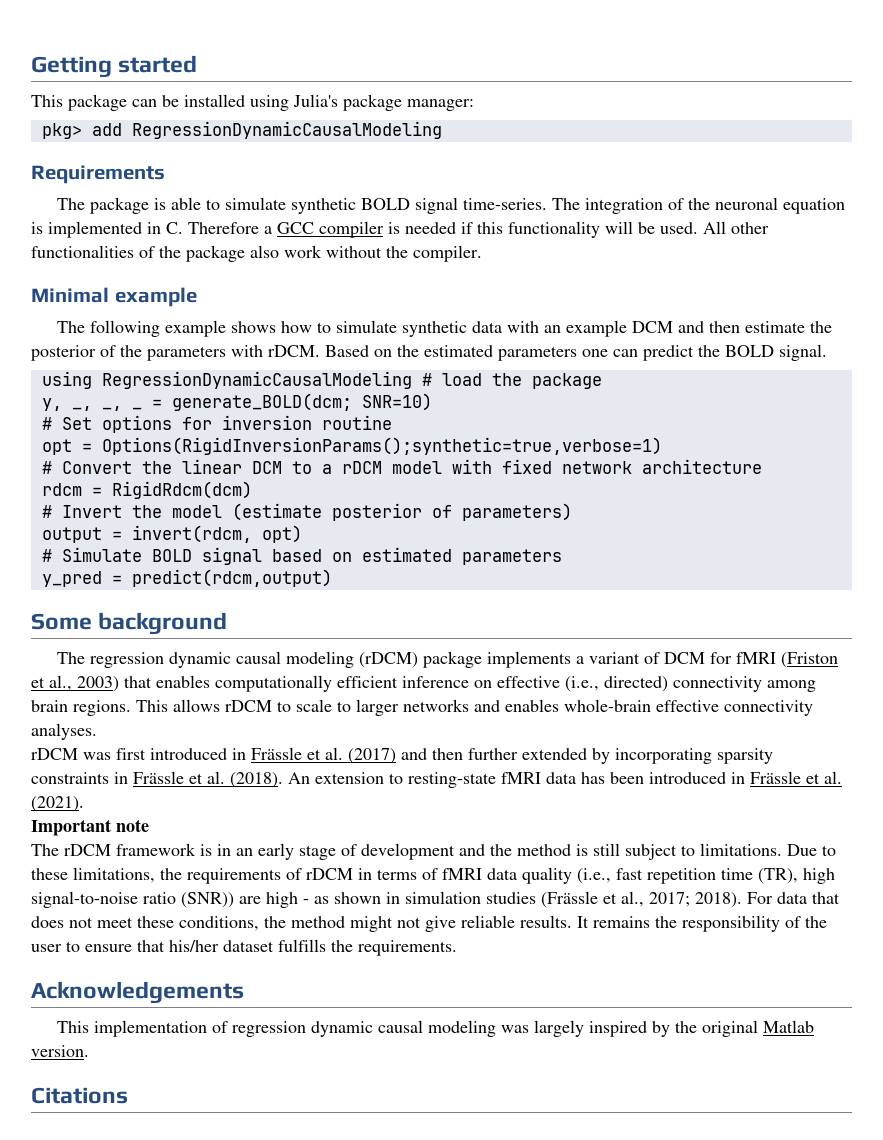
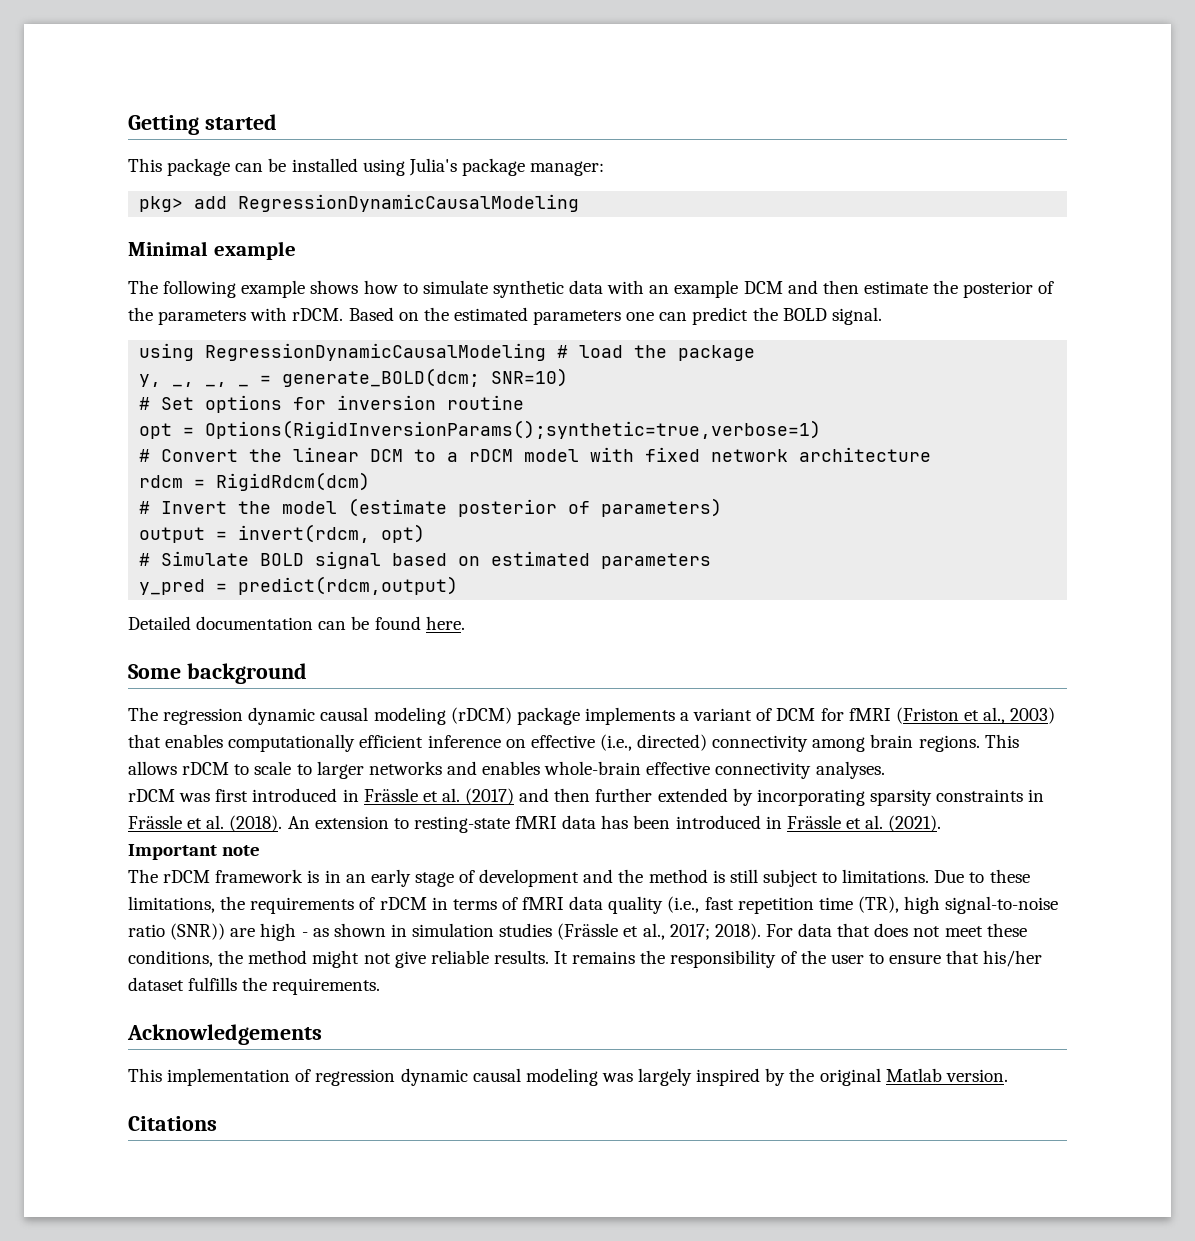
[31,165,165,184] [56,197,845,214] [31,221,769,238] [31,245,482,262] // Requirements // The package is able to simulate synthetic BOLD signal time-series. The integration of the neuronal equation is implemented in C. Therefore a GCC compiler is needed if this functionality will be used. All other functionalities of the package also work without the compiler. -> (580, 203) none
(332, 578) none -> [128,616,465,630] // Detailed documentation can be found here.

